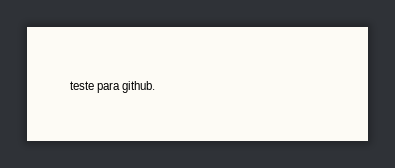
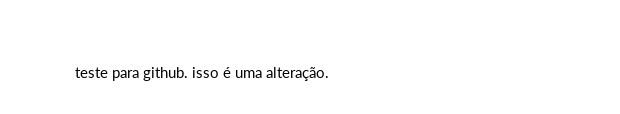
(156, 87) none -> [192,67,329,81] isso é uma alteração.

